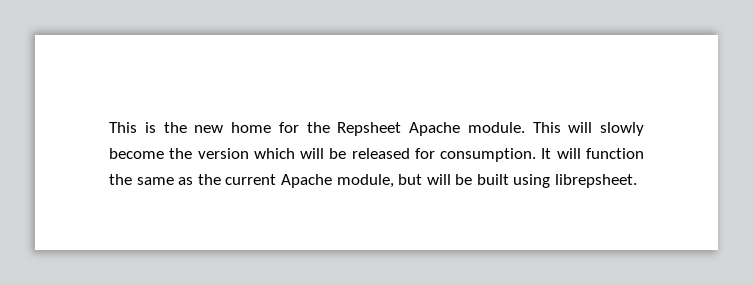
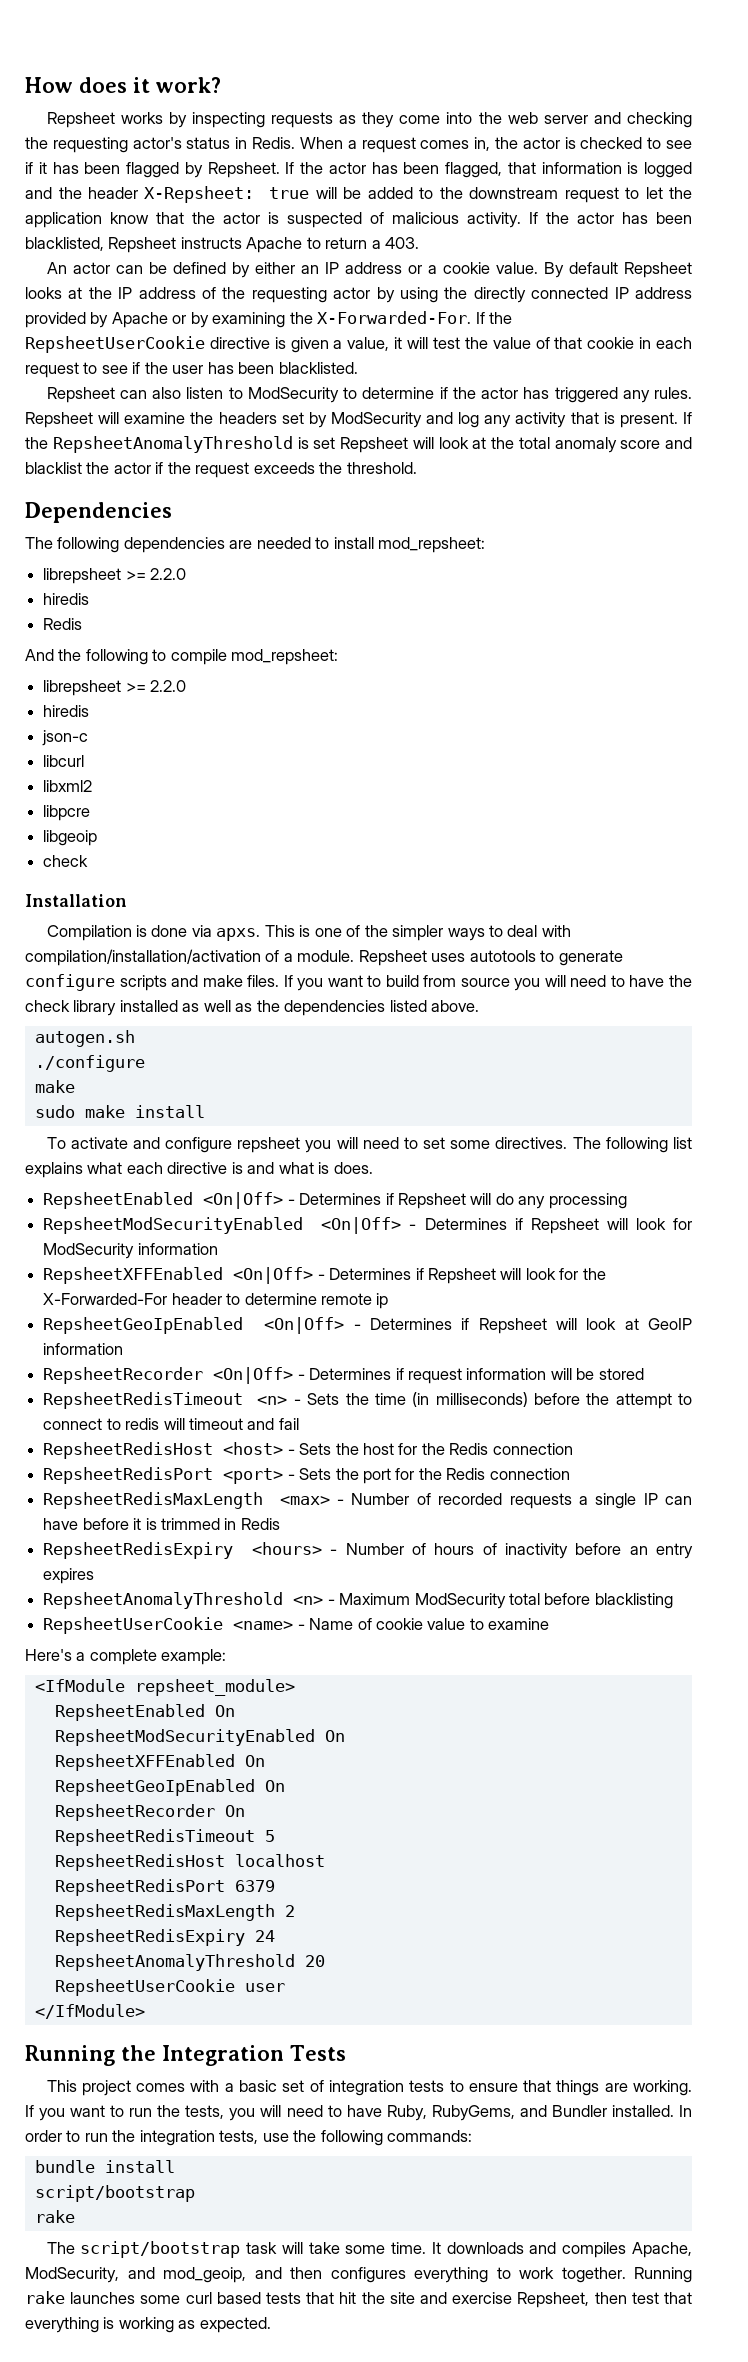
[109,122,644,136] [109,148,644,162] [109,174,638,188] This is the new home for the Repsheet Apache module. This will slowly become the version which will be released for consumption. It will function the same as the current Apache module, but will be built using librepsheet. -> [25,77,221,93] [46,112,693,128] [25,137,692,153] [25,162,692,178] [25,186,693,203] [25,212,692,228] [25,237,420,253] [46,262,692,278] [25,287,692,303] [25,311,513,328] [25,336,693,353] [25,362,358,378] [46,387,692,403] [25,412,692,428] [25,436,692,453] [25,462,417,478] [25,502,172,523] [25,537,486,553] [43,568,187,584] [43,593,90,605] [43,618,83,630] [25,649,339,665] [43,680,187,696] [43,705,90,717] [42,730,89,746] [43,755,85,767] [43,780,93,792] [43,805,91,821] [43,830,98,846] [43,855,89,867] [25,894,127,907] [46,925,571,941] [25,949,623,966] [25,974,692,991] [25,1000,480,1016] [34,1030,135,1047] [34,1055,145,1072] [34,1080,75,1093] [34,1105,205,1118] [46,1137,692,1153] [25,1162,373,1178] [43,1192,627,1209] [43,1217,693,1234] [43,1243,218,1259] [43,1267,606,1284] [43,1293,389,1309] [43,1317,692,1334] [43,1343,124,1355] [43,1367,644,1384] [43,1392,693,1409] [43,1418,299,1430] [43,1442,573,1459] [43,1467,570,1484] [43,1492,692,1509] [43,1518,280,1530] [43,1542,694,1559] [43,1568,95,1584] [43,1592,673,1609] [43,1617,550,1634] [25,1649,227,1665] [34,1679,295,1696] [54,1704,235,1721] [54,1729,345,1746] [54,1754,265,1771] [54,1779,285,1796] [54,1804,245,1821] [54,1829,275,1846] [54,1854,325,1871] [54,1879,275,1896] [54,1904,295,1921] [54,1929,275,1946] [54,1954,325,1971] [54,1979,285,1996] [34,2004,145,2019] [25,2045,346,2066] [46,2080,693,2096] [25,2105,692,2121] [25,2130,473,2146] [34,2160,175,2173] [34,2185,195,2202] [34,2210,75,2223] [46,2241,692,2258] [25,2267,692,2283] [25,2291,693,2308] [25,2317,271,2333] How does it work? // Repsheet works by inspecting requests as they come into the web server and checking the requesting actor's status in Redis. When a request comes in, the actor is checked to see if it has been flagged by Repsheet. If the actor has been flagged, that information is logged and the header X-Repsheet: true will be added to the downstream request to let the application know that the actor is suspected of malicious activity. If the actor has been blacklisted, Repsheet instructs Apache to return a 403. // An actor can be defined by either an IP address or a cookie value. By default Repsheet looks at the IP address of the requesting actor by using the directly connected IP address provided by Apache or by examining the X-Forwarded-For. If the RepsheetUserCookie directive is given a value, it will test the value of that cookie in each request to see if the user has been blacklisted. // Repsheet can also listen to ModSecurity to determine if the actor has triggered any rules. Repsheet will examine the headers set by ModSecurity and log any activity that is present. If the RepsheetAnomalyThreshold is set Repsheet will look at the total anomaly score and blacklist the actor if the request exceeds the threshold. // Dependencies // The following dependencies are needed to install mod_repsheet: // librepsheet >= 2.2.0 // hiredis // Redis // And the following to compile mod_repsheet: // librepsheet >= 2.2.0 // hiredis // json-c // libcurl // libxml2 // libpcre // libgeoip // check // Installation // Compilation is done via apxs. This is one of the simpler ways to deal with compilation/installation/activation of a module. Repsheet uses autotools to generate configure scripts and make files. If you want to build from source you will need to have the check library installed as well as the dependencies listed above. // autogen.sh // ./configure // make // sudo make install // To activate and configure repsheet you will need to set some directives. The following list explains what each directive is and what is does. // RepsheetEnabled <On|Off> - Determines if Repsheet will do any processing // RepsheetModSecurityEnabled <On|Off> - Determines if Repsheet will look for ModSecurity information // RepsheetXFFEnabled <On|Off> - Determines if Repsheet will look for the X-Forwarded-For header to determine remote ip // RepsheetGeoIpEnabled <On|Off> - Determines if Repsheet will look at GeoIP information // RepsheetRecorder <On|Off> - Determines if request information will be stored // RepsheetRedisTimeout <n> - Sets the time (in milliseconds) before the attempt to connect to redis will timeout and fail // RepsheetRedisHost <host> - Sets the host for the Redis connection // RepsheetRedisPort <port> - Sets the port for the Redis connection // RepsheetRedisMaxLength <max> - Number of recorded requests a single IP can have before it is trimmed in Redis // RepsheetRedisExpiry <hours> - Number of hours of inactivity before an entry expires // RepsheetAnomalyThreshold <n> - Maximum ModSecurity total before blacklisting // RepsheetUserCookie <name> - Name of cookie value to examine // Here's a complete example: // <IfModule repsheet_module> // RepsheetEnabled On // RepsheetModSecurityEnabled On // RepsheetXFFEnabled On // RepsheetGeoIpEnabled On // RepsheetRecorder On // RepsheetRedisTimeout 5 // RepsheetRedisHost localhost // RepsheetRedisPort 6379 // RepsheetRedisMaxLength 2 // RepsheetRedisExpiry 24 // RepsheetAnomalyThreshold 20 // RepsheetUserCookie user // </IfModule> // Running the Integration Tests // This project comes with a basic set of integration tests to ensure that things are working. If you want to run the tests, you will need to have Ruby, RubyGems, and Bundler installed. In order to run the integration tests, use the following commands: // bundle install // script/bootstrap // rake // The script/bootstrap task will take some time. It downloads and compiles Apache, ModSecurity, and mod_geoip, and then configures everything to work together. Running rake launches some curl based tests that hit the site and exercise Repsheet, then test that everything is working as expected.

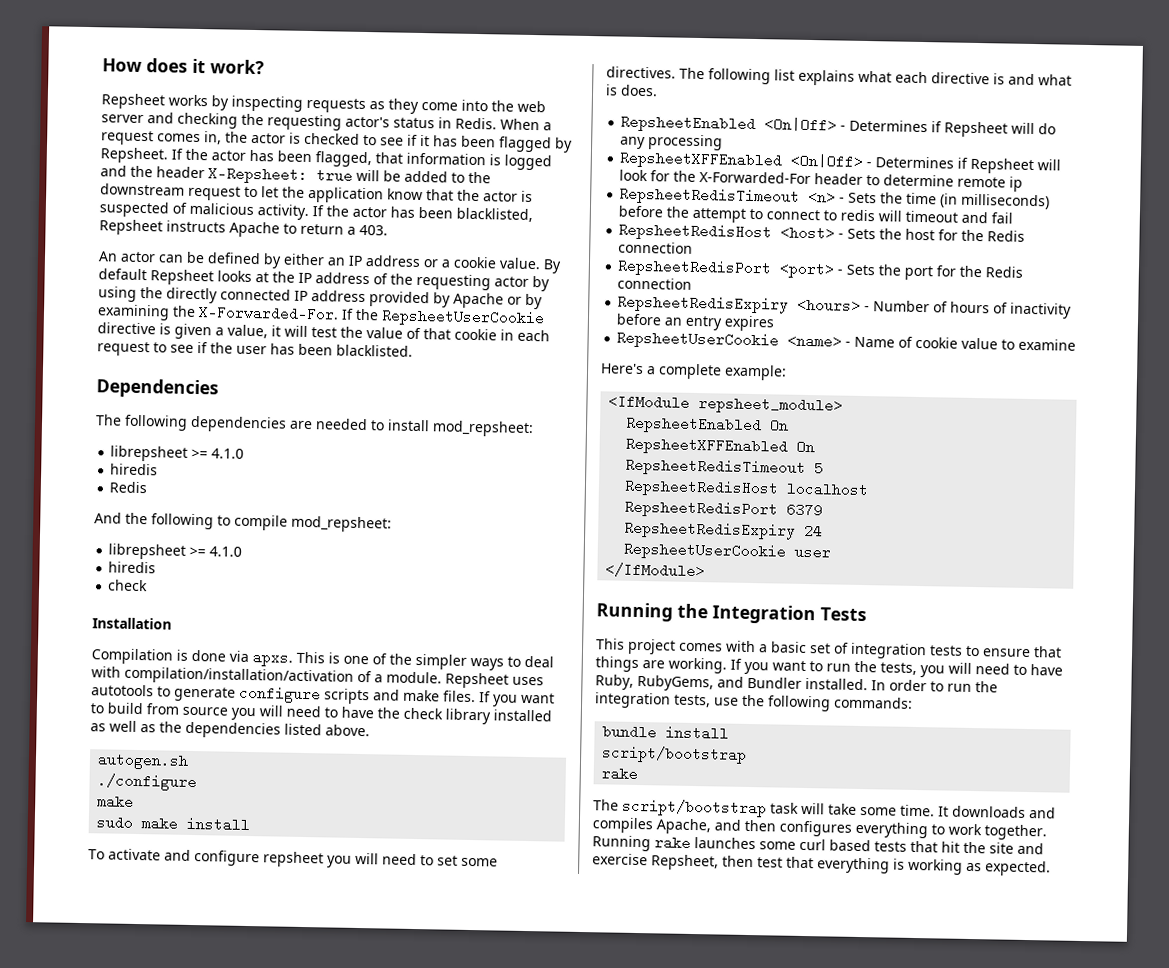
[46,387,692,403] [25,412,692,428] [25,436,692,453] [25,462,417,478] // Repsheet can also listen to ModSecurity to determine if the actor has triggered any rules. Repsheet will examine the headers set by ModSecurity and log any activity that is present. If the RepsheetAnomalyThreshold is set Repsheet will look at the total anomaly score and blacklist the actor if the request exceeds the threshold. -> (413, 350) none
[150,568,187,580] 2.2.0 -> [211,448,245,459] 4.1.0
[150,680,187,692] [43,705,90,717] [42,730,89,746] [43,755,85,767] [43,780,93,792] [43,805,91,821] [43,830,98,846] 2.2.0 // hiredis // json-c // libcurl // libxml2 // libpcre // libgeoip -> [209,546,243,557] [108,561,157,574] 4.1.0 // hiredis
[43,1217,693,1234] [43,1243,218,1259] // RepsheetModSecurityEnabled <On|Off> - Determines if Repsheet will look for ModSecurity information -> (724, 142) none
[43,1317,692,1334] [43,1343,124,1355] [43,1367,644,1384] // RepsheetGeoIpEnabled <On|Off> - Determines if Repsheet will look at GeoIP information // RepsheetRecorder <On|Off> - Determines if request information will be stored -> (1024, 184) none
[43,1492,692,1509] [43,1518,280,1530] // RepsheetRedisMaxLength <max> - Number of recorded requests a single IP can have before it is trimmed in Redis -> (693, 283) none
[43,1592,673,1609] // RepsheetAnomalyThreshold <n> - Maximum ModSecurity total before blacklisting -> (776, 323) none
[54,1729,345,1746] // RepsheetModSecurityEnabled On -> (790, 425) none
[54,1779,285,1796] [54,1804,245,1821] // RepsheetGeoIpEnabled On // RepsheetRecorder On -> (816, 447) none
[54,1904,295,1921] // RepsheetRedisMaxLength 2 -> (824, 510) none
[54,1954,325,1971] // RepsheetAnomalyThreshold 20 -> (824, 531) none
[25,2267,246,2283] ModSecurity, and mod_geoip, -> (711, 826) none

